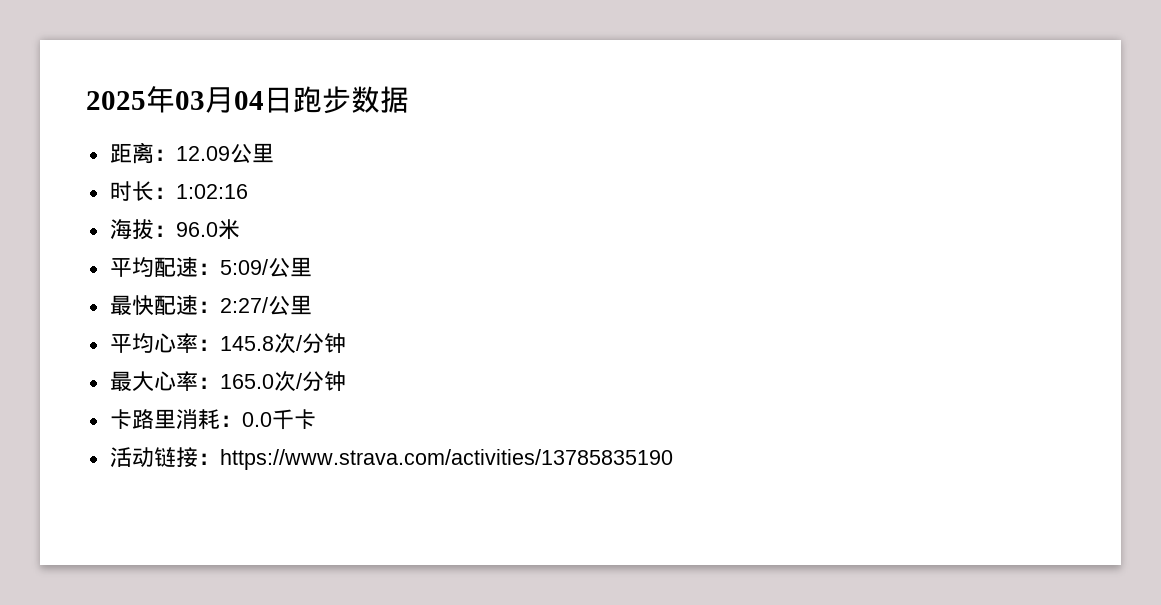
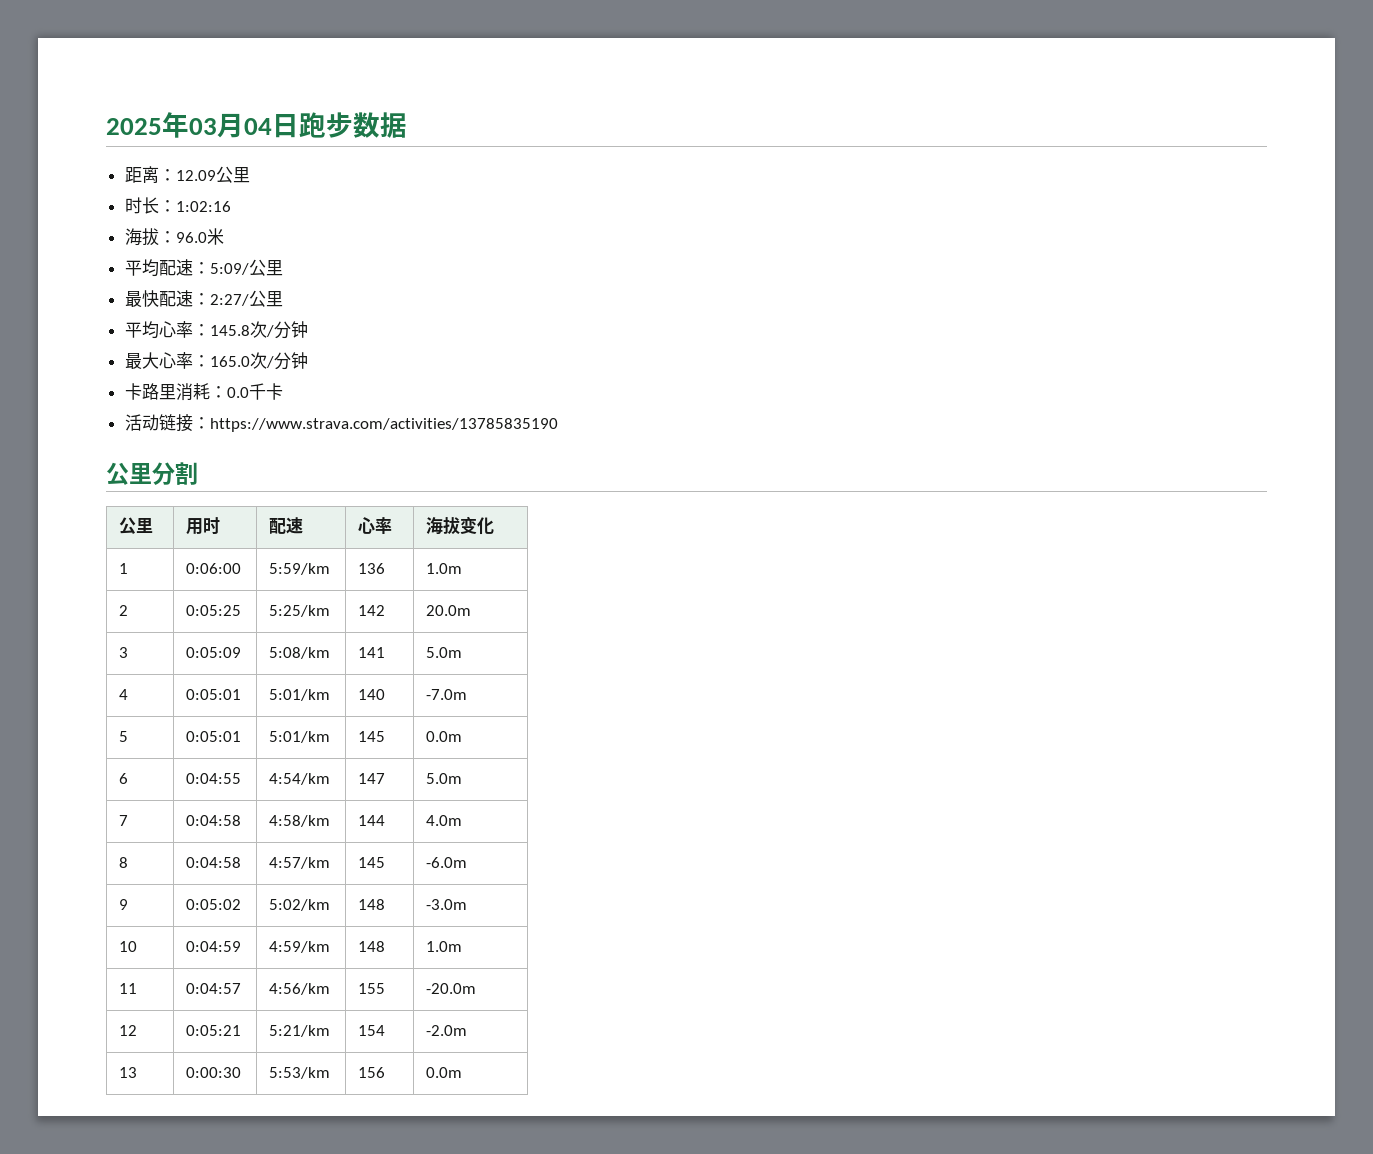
(673, 459) none -> [106,462,198,485] [119,517,154,534] [186,517,221,535] [269,517,304,534] [358,517,393,534] [426,516,495,535] [119,563,129,574] [186,563,242,574] [269,563,331,575] [358,563,386,574] [426,563,463,574] [119,605,129,616] [186,605,242,616] [269,605,331,617] [358,605,386,616] [426,605,472,616] [119,647,129,658] [186,647,242,658] [269,647,331,659] [358,647,386,658] [426,647,463,658] [119,689,129,700] [186,689,242,700] [269,689,331,701] [358,689,386,700] [426,689,468,700] [119,731,129,742] [186,731,242,742] [269,731,331,743] [358,731,386,742] [426,731,463,742] [119,773,129,784] [186,773,242,784] [269,773,331,785] [358,773,386,784] [426,773,463,784] [119,815,129,826] [186,815,242,826] [269,815,331,827] [358,815,386,826] [426,815,463,826] [119,857,129,868] [186,857,242,868] [269,857,331,869] [358,857,386,868] [426,857,468,868] [119,899,129,910] [186,899,242,910] [269,899,331,911] [358,899,386,910] [426,899,468,910] [119,941,138,952] [186,941,242,952] [269,941,331,953] [358,941,386,952] [426,941,463,952] [119,983,138,994] [186,983,242,994] [269,983,331,995] [358,983,386,994] [426,983,477,994] [119,1025,138,1036] [186,1025,242,1036] [269,1025,331,1037] [358,1025,386,1036] [426,1025,468,1036] [119,1067,138,1078] [186,1067,242,1078] [269,1067,331,1079] [358,1067,386,1078] [426,1067,463,1078] // 公里分割 // 公里 | 用时 | 配速 | 心率 | 海拔变化 // 1 | 0:06:00 | 5:59/km | 136 | 1.0m // 2 | 0:05:25 | 5:25/km | 142 | 20.0m // 3 | 0:05:09 | 5:08/km | 141 | 5.0m // 4 | 0:05:01 | 5:01/km | 140 | -7.0m // 5 | 0:05:01 | 5:01/km | 145 | 0.0m // 6 | 0:04:55 | 4:54/km | 147 | 5.0m // 7 | 0:04:58 | 4:58/km | 144 | 4.0m // 8 | 0:04:58 | 4:57/km | 145 | -6.0m // 9 | 0:05:02 | 5:02/km | 148 | -3.0m // 10 | 0:04:59 | 4:59/km | 148 | 1.0m // 11 | 0:04:57 | 4:56/km | 155 | -20.0m // 12 | 0:05:21 | 5:21/km | 154 | -2.0m // 13 | 0:00:30 | 5:53/km | 156 | 0.0m

